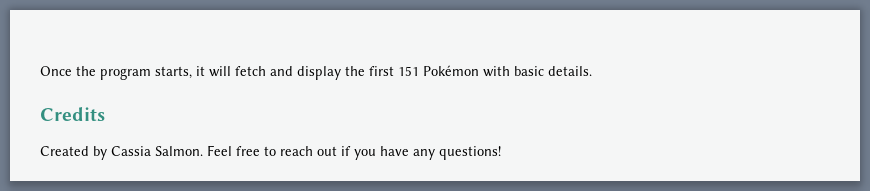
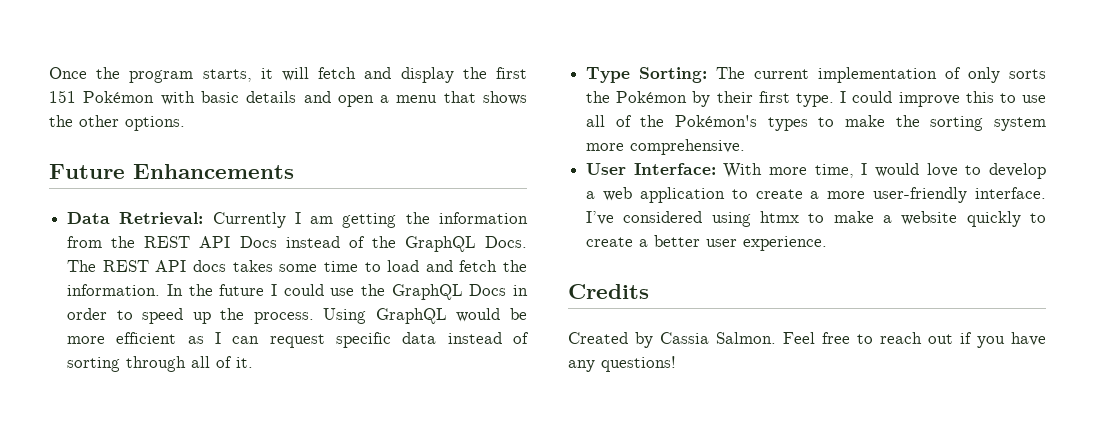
[548,66,592,76] details. -> [246,91,527,107] [49,115,185,131] [49,164,294,179] [67,212,528,228] [67,236,527,252] [67,260,527,272] [67,284,528,300] [67,308,527,324] [67,332,529,348] [67,356,254,372] [586,67,1046,83] [586,91,1046,107] [586,115,1046,131] [586,139,746,155] [586,163,1046,179] [586,187,1046,203] [586,211,1046,227] [586,235,828,251] details and open a menu that shows the other options. // Future Enhancements // Data Retrieval: Currently I am getting the information from the REST API Docs instead of the GraphQL Docs. The REST API docs takes some time to load and fetch the information. In the future I could use the GraphQL Docs in order to speed up the process. Using GraphQL would be more efficient as I can request specific data instead of sorting through all of it. // Type Sorting: The current implementation of only sorts the Pokémon by their first type. I could improve this to use all of the Pokémon's types to make the sorting system more comprehensive. // User Interface: With more time, I would love to develop a web application to create a more user-friendly interface. I’ve considered using htmx to make a website quickly to create a better user experience.

